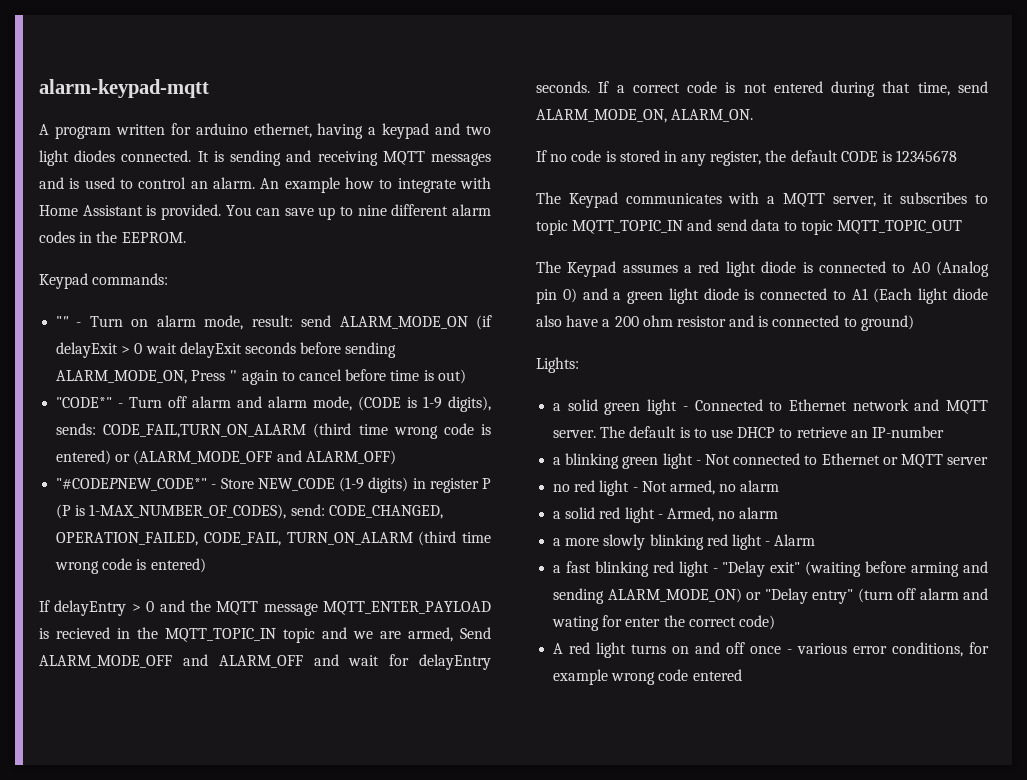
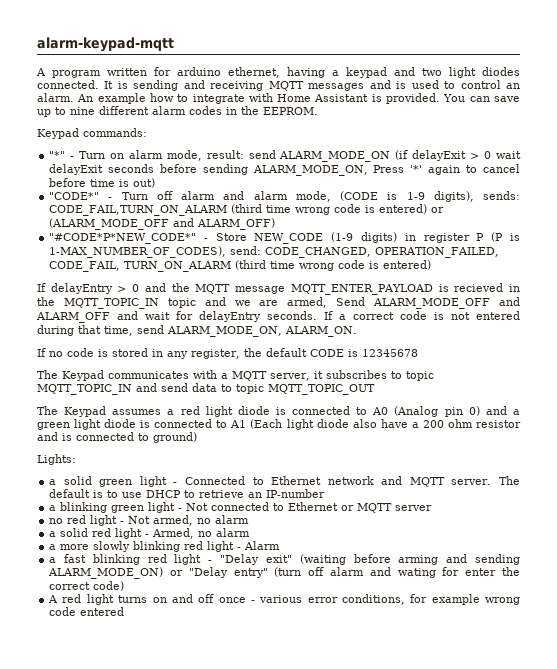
[56,316,70,327] "" -> [49,151,66,159] "*"
[229,370,238,381] '' -> [410,165,423,173] '*'
[56,478,208,491] "#CODEPNEW_CODE*" -> [49,233,197,244] "#CODE*P*NEW_CODE*"

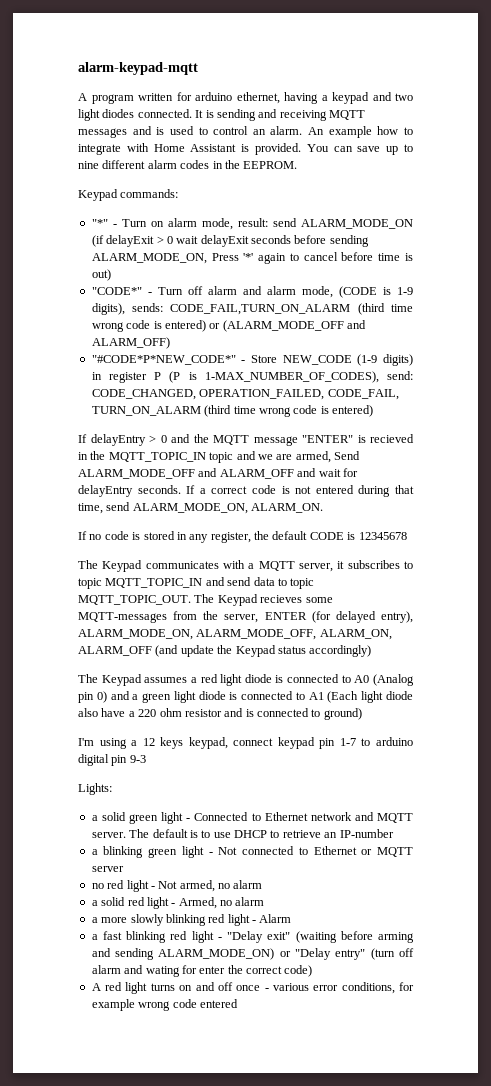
[290,284,433,295] MQTT_ENTER_PAYLOAD -> [302,435,353,443] "ENTER"
[268,384,375,395] MQTT_TOPIC_OUT -> [78,594,333,606] [78,611,413,623] [78,629,392,640] [78,645,372,657] MQTT_TOPIC_OUT. The Keypad recieves some MQTT-messages from the server, ENTER (for delayed entry), ALARM_MODE_ON, ALARM_MODE_OFF, ALARM_ON, ALARM_OFF (and update the Keypad status accordingly)
[422,420,444,428] 200 -> [138,709,157,717] 220
(197, 437) none -> [78,737,414,749] [78,754,146,766] // I'm using a 12 keys keypad, connect keypad pin 1-7 to arduino digital pin 9-3

